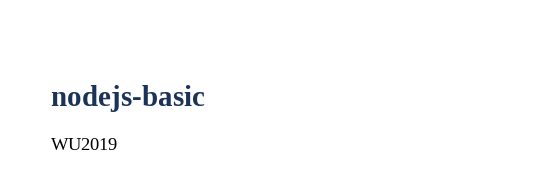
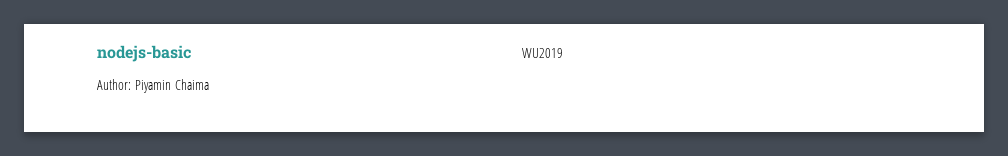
(205, 98) none -> [97,79,209,93] // Author: Piyamin Chaima

